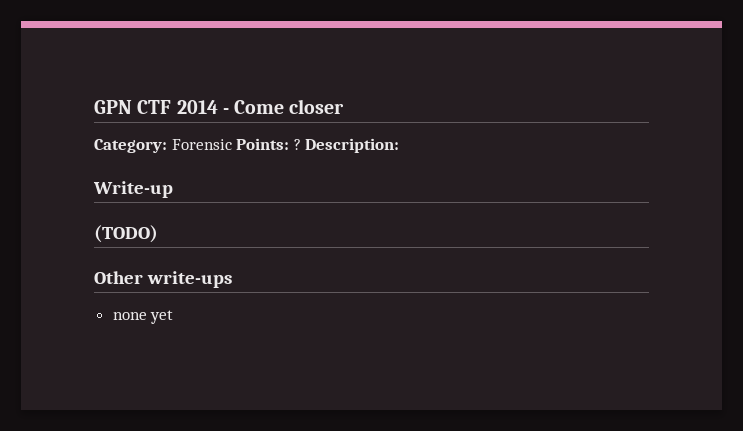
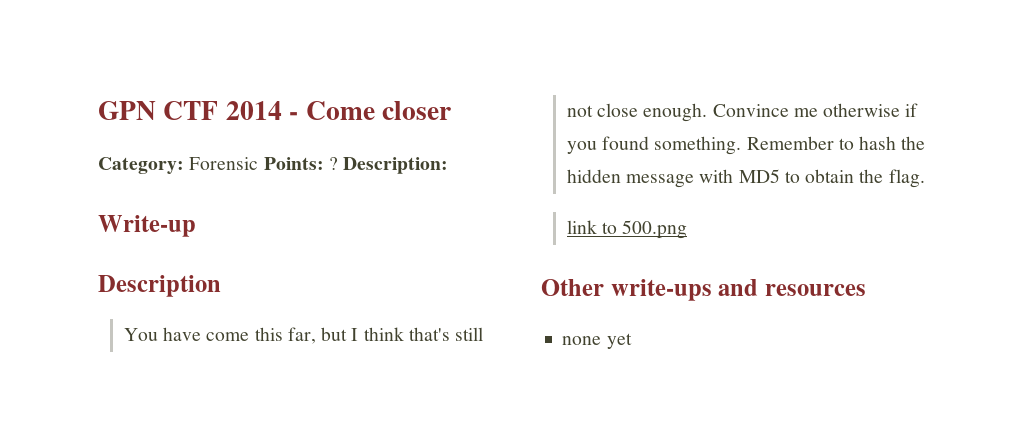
[94,225,158,243] (TODO) -> [98,275,221,297] [123,327,484,344] [566,103,919,122] [566,136,926,155] [566,169,925,188] [566,220,688,239] Description // You have come this far, but I think that's still not close enough. Convince me otherwise if you found something. Remember to hash the hidden message with MD5 to obtain the flag. // link to 500.png
(232, 279) none -> [718,279,866,296] and resources

